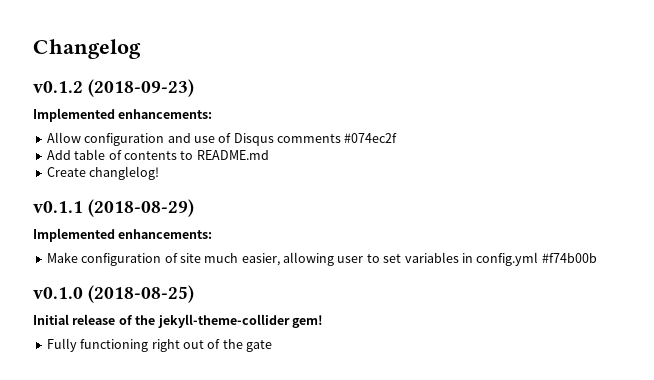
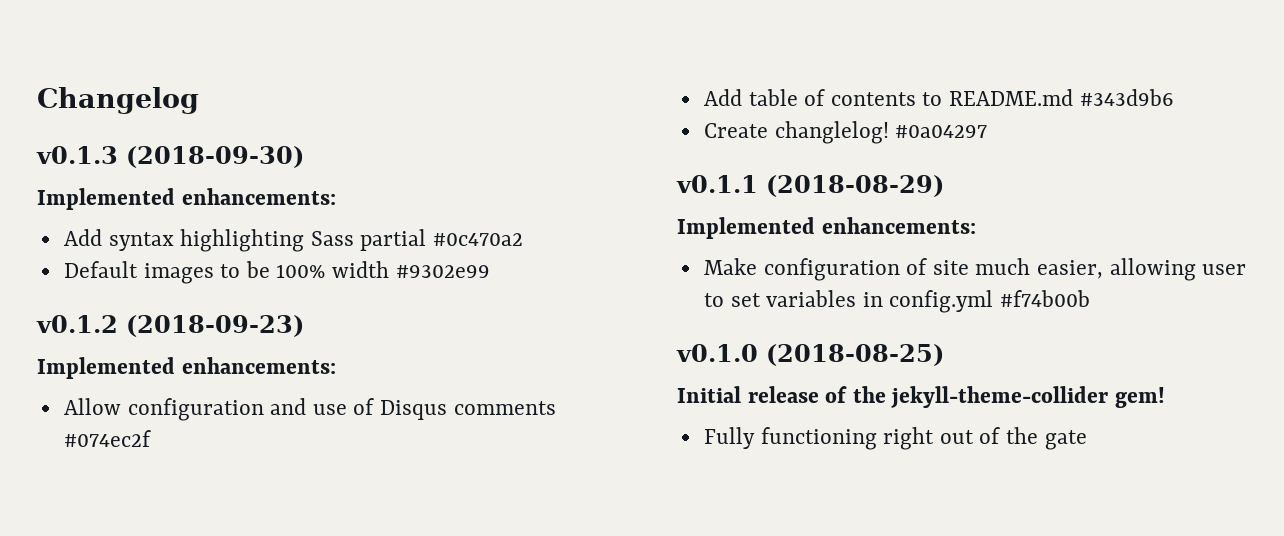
(141, 49) none -> [36,146,304,168] [37,188,336,210] [63,229,524,252] [63,261,490,284] // v0.1.3 (2018-09-30) // Implemented enhancements: // Add syntax highlighting Sass partial #0c470a2 // Default images to be 100% width #9302e99
(269, 155) none -> [1079,89,1174,106] #343d9b6
(160, 173) none -> [895,125,988,138] #0a04297

